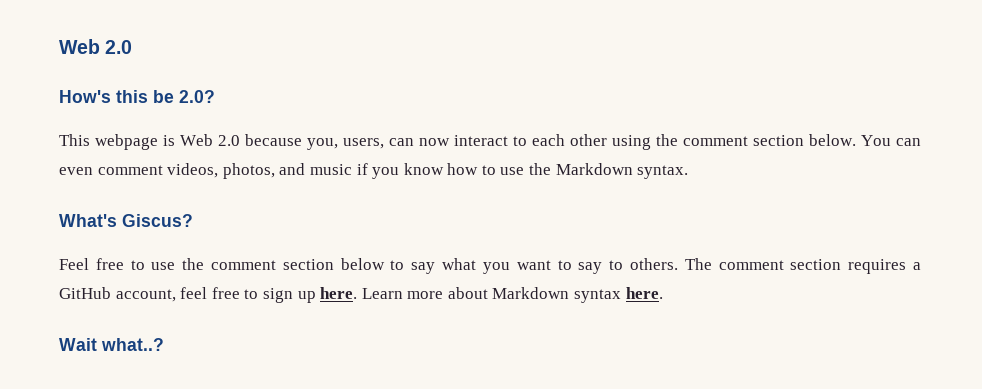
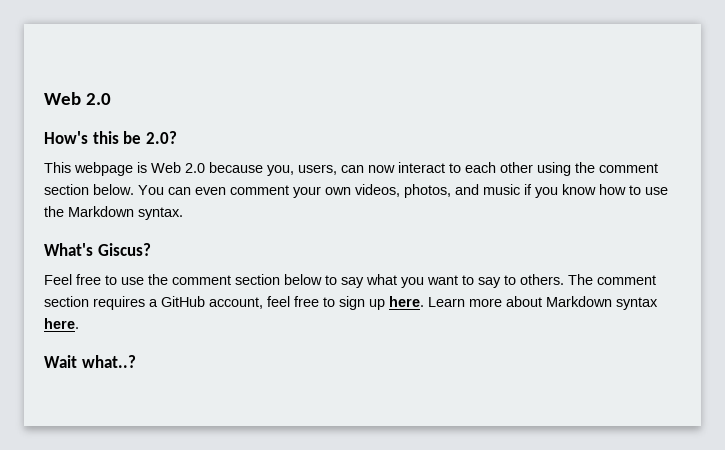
(163, 170) none -> [293,186,351,198] your own

